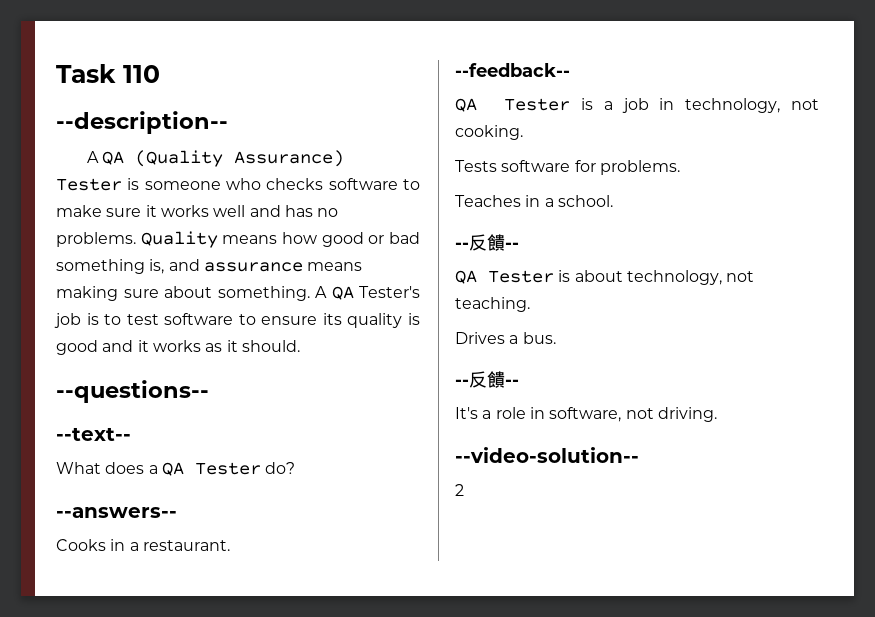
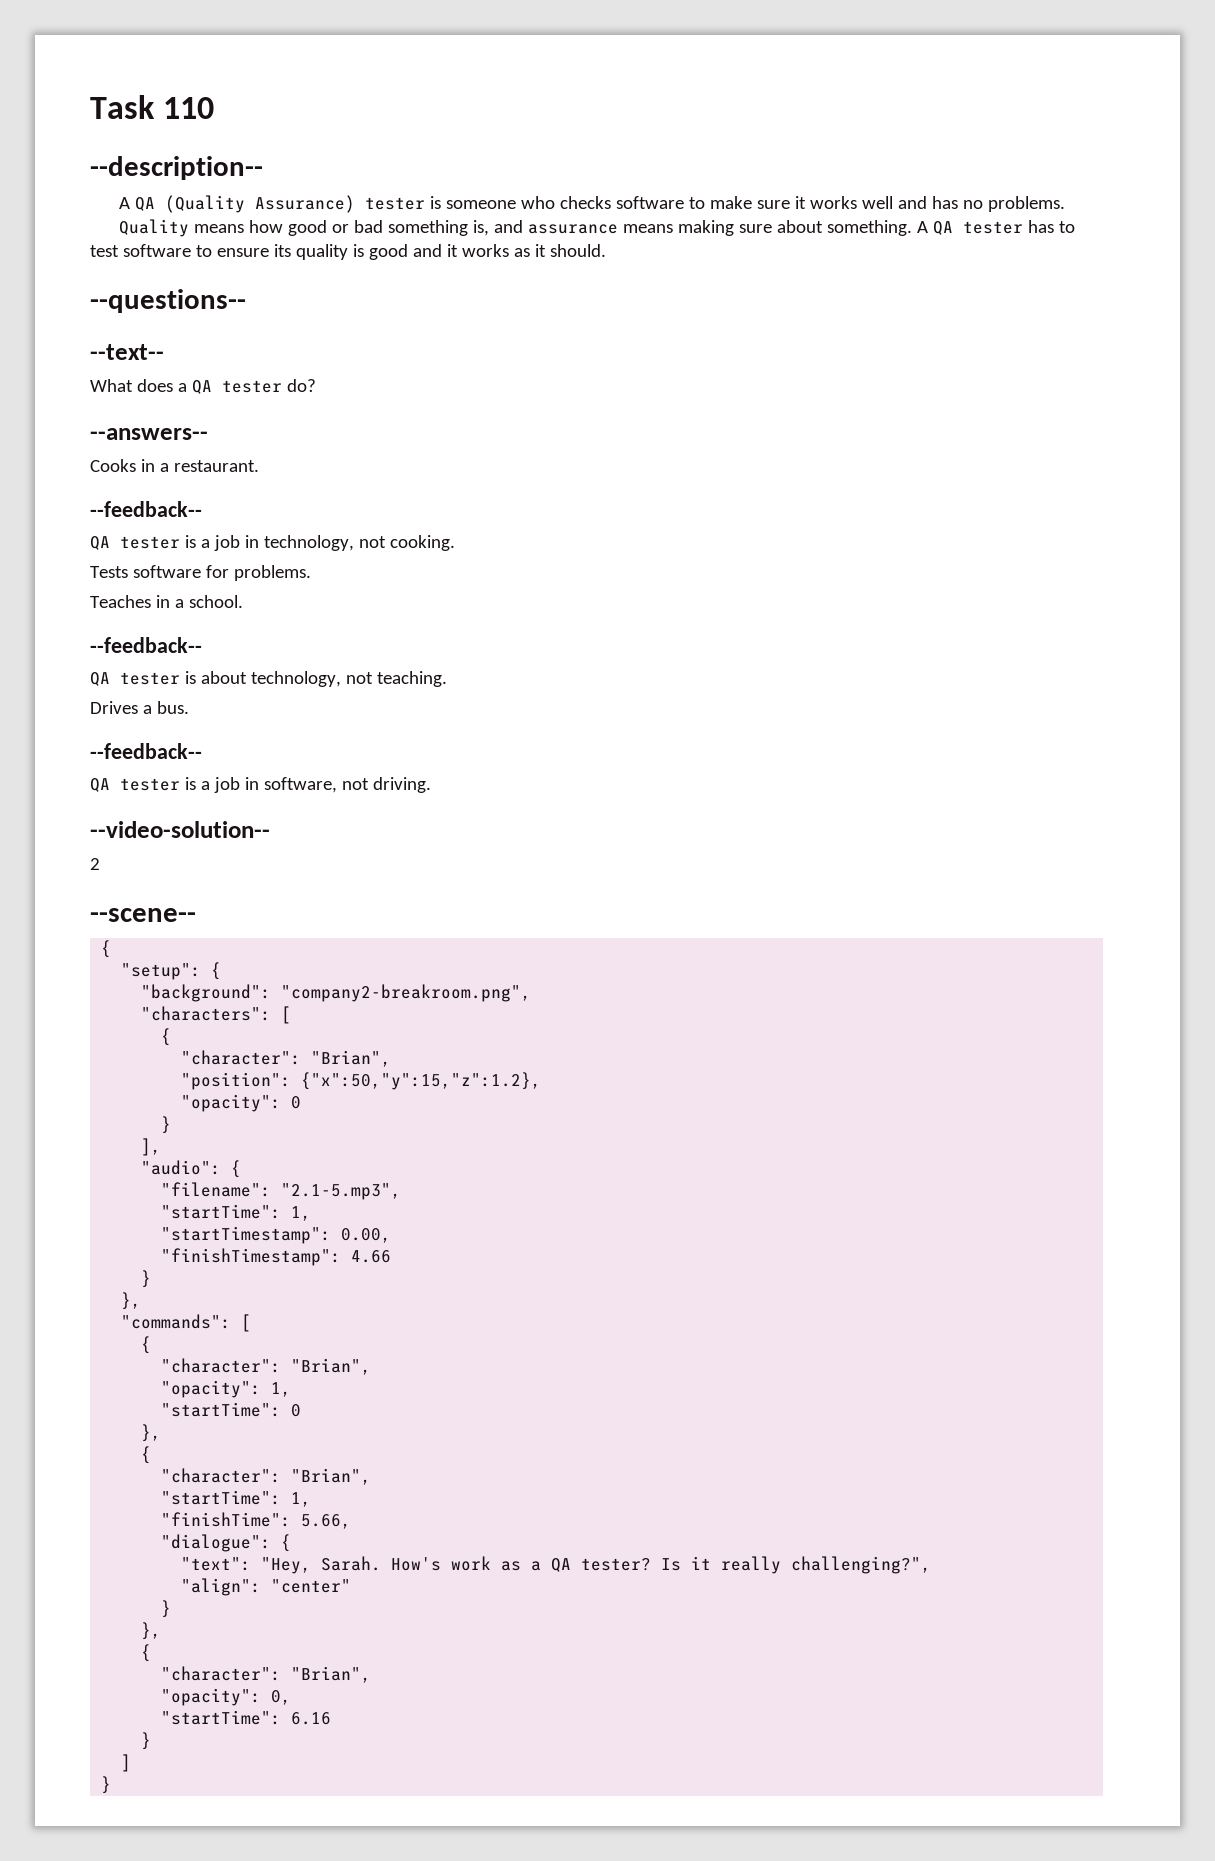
[56,178,122,191] Tester -> [364,197,425,210] tester
(136, 239) none -> (1065, 204) //
[359,286,420,298] [54,313,99,328] Tester's job is -> [962,220,1054,234] tester has
[194,462,261,475] Tester -> [221,380,282,393] tester
[504,98,571,111] Tester -> [120,536,180,549] tester
[455,234,519,251] [455,270,554,284] --反饋-- // QA Tester -> [90,637,202,653] [90,672,180,686] --feedback-- // QA tester
[455,371,519,388] [455,407,526,419] --反饋-- // It's a role -> [90,743,202,759] [90,777,240,793] --feedback-- // QA tester is a job
(464, 490) none -> [90,908,196,922] [101,940,112,958] [121,962,222,980] [141,984,532,1002] [141,1006,292,1024] [161,1028,172,1046] [181,1050,392,1067] [181,1072,542,1090] [181,1094,302,1112] [161,1116,172,1134] [141,1138,162,1156] [141,1160,242,1178] [161,1182,402,1200] [161,1204,312,1221] [161,1226,392,1244] [161,1248,392,1266] [141,1270,152,1288] [121,1292,142,1310] [121,1314,252,1332] [141,1336,152,1354] [161,1358,372,1375] [161,1380,292,1398] [161,1402,302,1417] [141,1424,162,1442] [141,1446,152,1464] [161,1468,372,1485] [161,1490,312,1507] [161,1512,352,1529] [161,1534,292,1552] [181,1556,932,1574] [181,1578,352,1596] [161,1600,172,1618] [141,1622,162,1640] [141,1644,152,1662] [161,1666,372,1683] [161,1688,292,1706] [161,1710,332,1725] [141,1732,152,1750] [121,1754,132,1772] [101,1776,112,1794] // --scene-- // { // "setup": { // "background": "company2-breakroom.png", // "characters": [ // { // "character": "Brian", // "position": {"x":50,"y":15,"z":1.2}, // "opacity": 0 // } // ], // "audio": { // "filename": "2.1-5.mp3", // "startTime": 1, // "startTimestamp": 0.00, // "finishTimestamp": 4.66 // } // }, // "commands": [ // { // "character": "Brian", // "opacity": 1, // "startTime": 0 // }, // { // "character": "Brian", // "startTime": 1, // "finishTime": 5.66, // "dialogue": { // "text": "Hey, Sarah. How's work as a QA tester? Is it really challenging?", // "align": "center" // } // }, // { // "character": "Brian", // "opacity": 0, // "startTime": 6.16 // } // ] // }

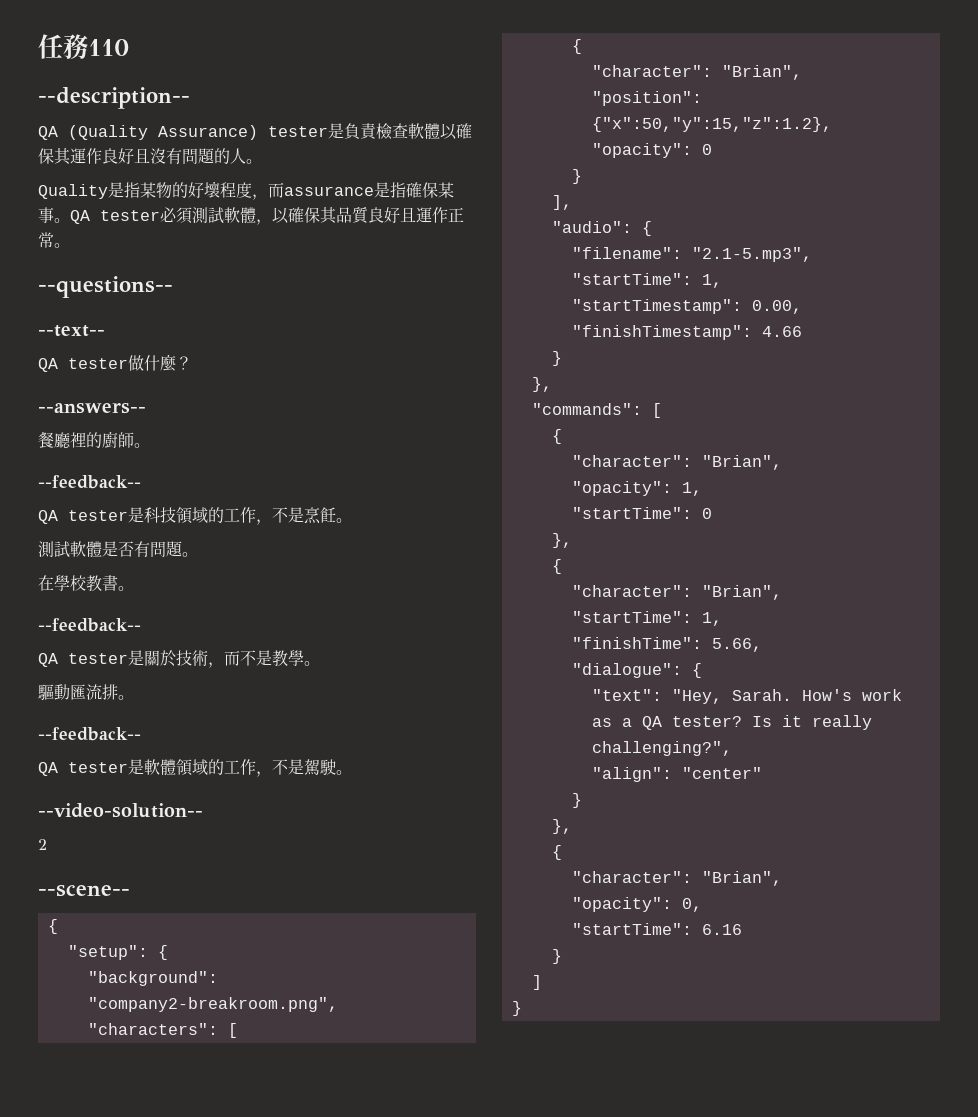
[90,95,155,119] Task -> [38,34,88,59] 任務
[118,197,130,209] A -> (190, 98) none
[429,196,1065,212] [118,219,1075,237] [90,244,606,260] [90,289,246,313] [90,344,164,360] [90,379,316,394] [90,428,208,440] [90,459,259,472] [90,501,202,517] [90,535,455,551] [90,565,311,581] [90,595,243,608] [90,637,202,653] [90,671,447,687] [90,701,189,714] [90,743,202,759] [90,777,431,793] is someone who checks software to make sure it works well and has no problems. // Quality means how good or bad something is, and assurance means making sure about something. A QA tester has to test software to ensure its quality is good and it works as it should. // --questions-- // --text-- // What does a QA tester do? // --answers-- // Cooks in a restaurant. // --feedback-- // QA tester is a job in technology, not cooking. // Tests software for problems. // Teaches in a school. // --feedback-- // QA tester is about technology, not teaching. // Drives a bus. // --feedback-- // QA tester is a job in software, not driving. -> [328,123,472,140] [38,148,262,165] [38,181,454,200] [38,207,464,225] [38,232,70,248] [38,276,173,298] [38,325,105,337] [38,354,192,372] [38,402,146,414] [38,431,150,448] [38,475,141,489] [38,507,352,525] [38,541,198,558] [38,575,134,592] [38,618,141,632] [38,650,320,668] [37,684,134,701] [38,727,141,741] [38,759,352,777] 是負責檢查軟體以確保其運作良好且沒有問題的人。 // Quality是指某物的好壞程度，而assurance是指確保某事。QA tester必須測試軟體，以確保其品質良好且運作正常。 // --questions-- // --text-- // QA tester做什麼？ // --answers-- // 餐廳裡的廚師。 // --feedback-- // QA tester是科技領域的工作，不是烹飪。 // 測試軟體是否有問題。 // 在學校教書。 // --feedback-- // QA tester是關於技術，而不是教學。 // 驅動匯流排。 // --feedback-- // QA tester是軟體領域的工作，不是駕駛。

